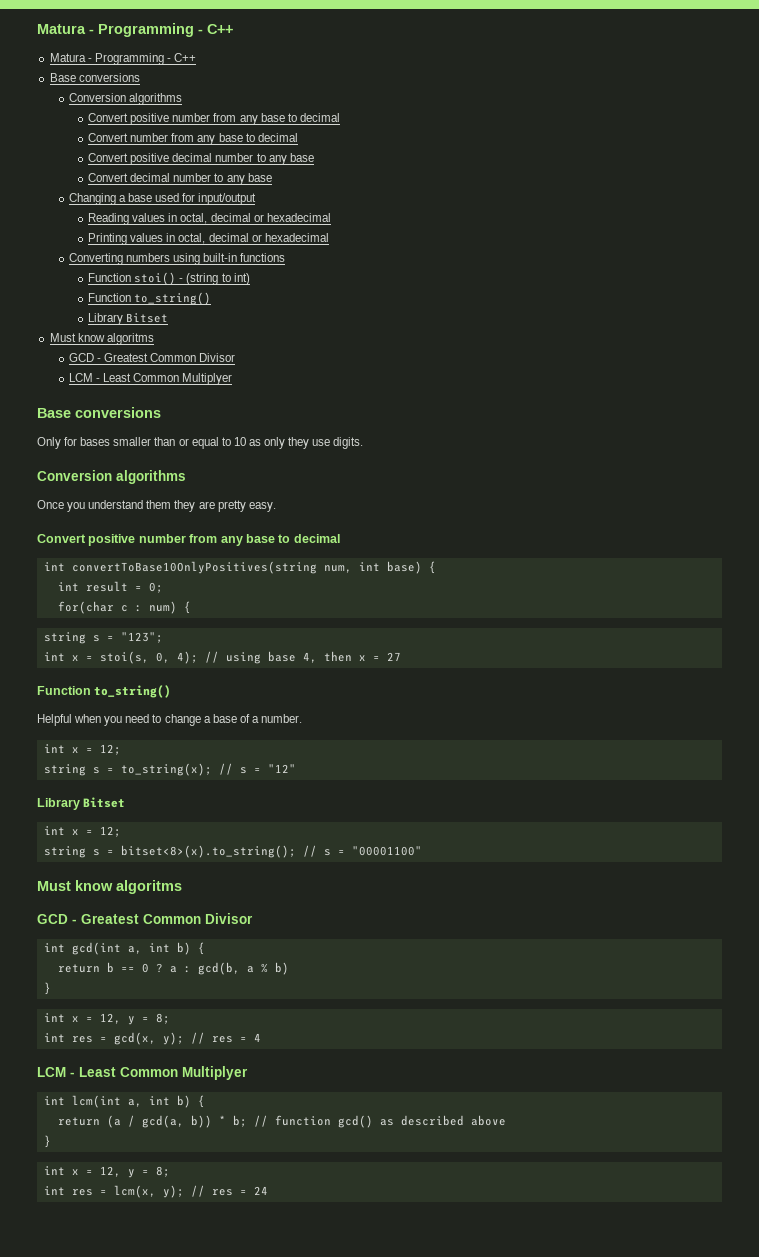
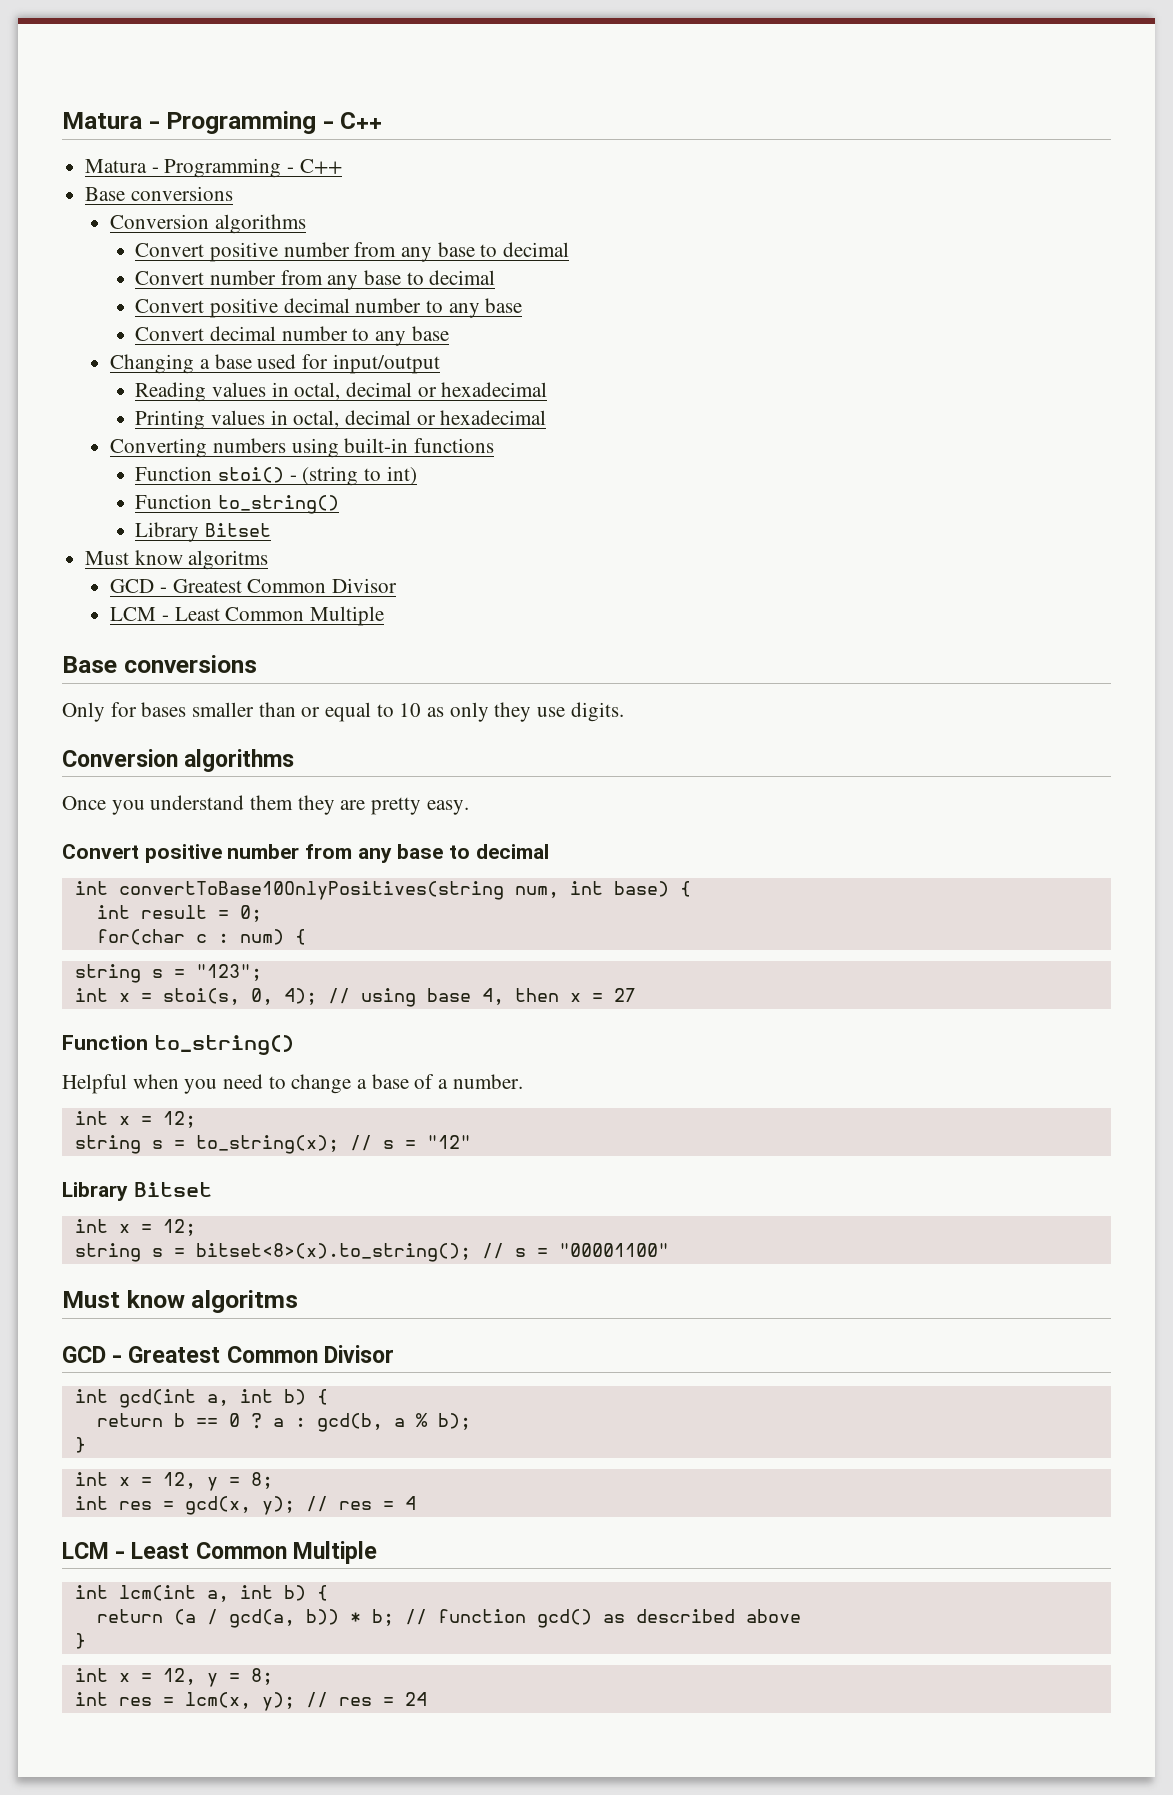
[182,373,233,385] Multiplyer -> [309,606,384,626] Multiple
[274,962,289,975] b) -> [437,1413,471,1430] b);
[182,1066,248,1080] Multiplyer -> [292,1541,377,1564] Multiple

